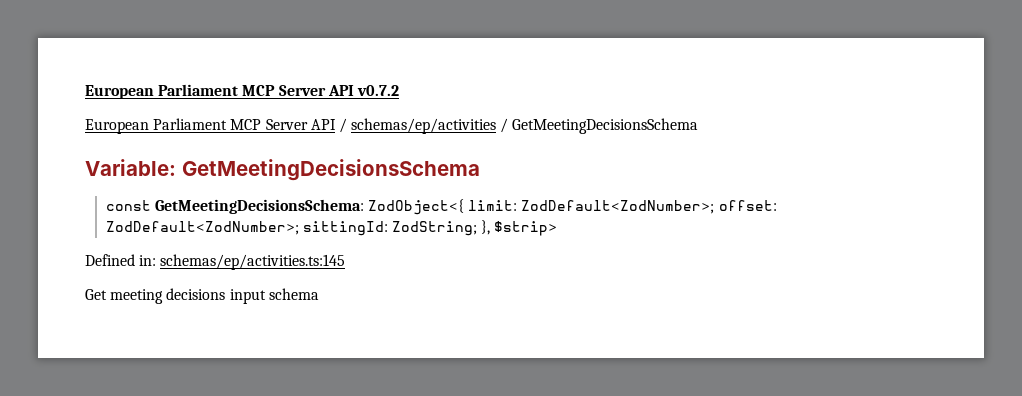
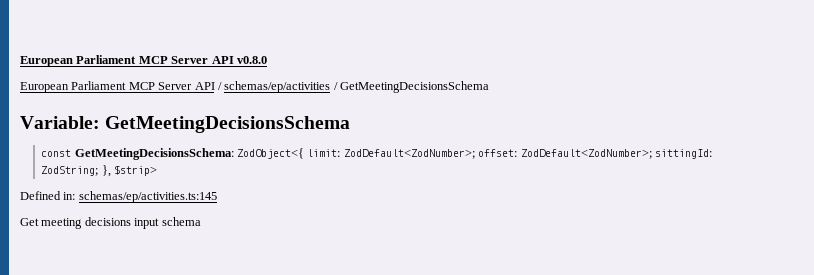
[85,84,399,99] European Parliament MCP Server API v0.7.2 -> [20,55,267,67] European Parliament MCP Server API v0.8.0

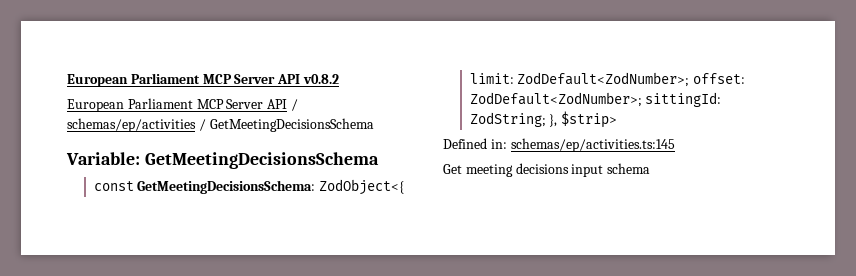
[20,55,267,67] European Parliament MCP Server API v0.8.0 -> [67,73,339,87] European Parliament MCP Server API v0.8.2

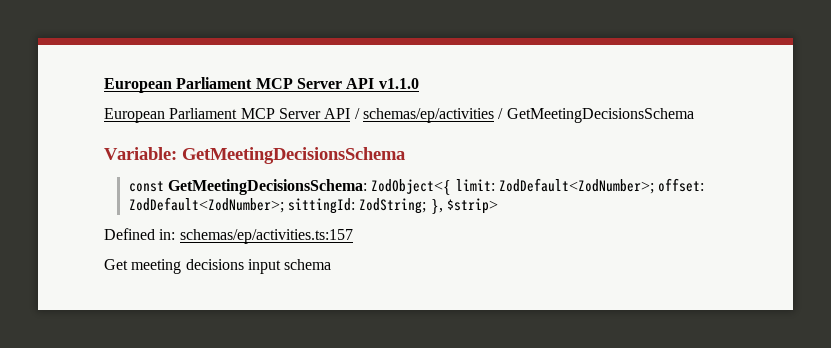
[67,73,339,87] European Parliament MCP Server API v0.8.2 -> [104,77,419,93] European Parliament MCP Server API v1.1.0
[510,138,675,152] schemas/ep/activities.ts:145 -> [179,229,353,244] schemas/ep/activities.ts:157

